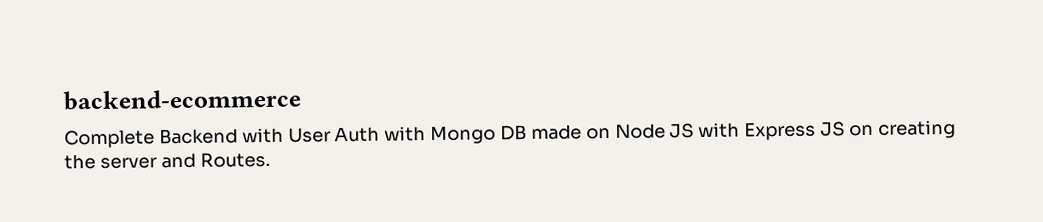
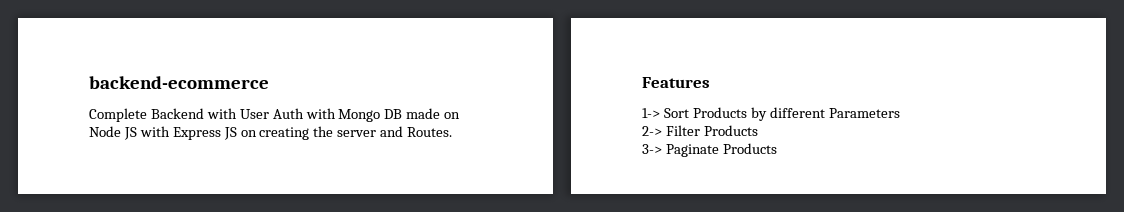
(271, 159) none -> [642,77,710,88] [642,107,900,121] [642,125,758,136] [642,143,777,157] // Features // 1-> Sort Products by different Parameters // 2-> Filter Products // 3-> Paginate Products

